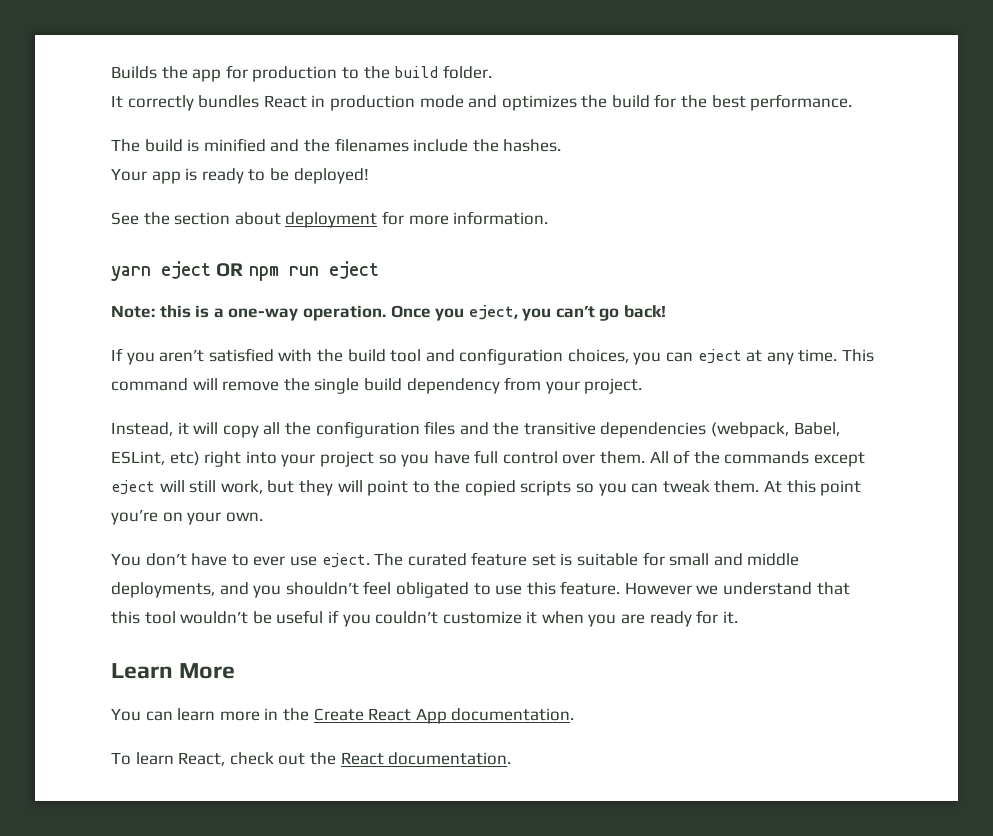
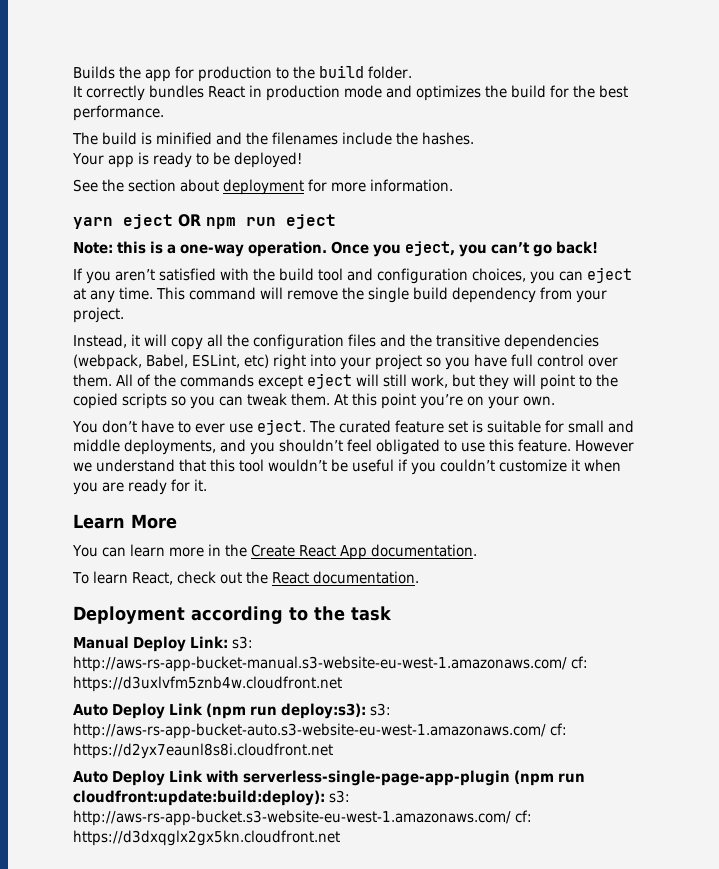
(512, 758) none -> [73,606,392,624] [73,636,253,652] [73,656,588,672] [73,676,342,692] [73,703,391,719] [73,723,567,739] [73,743,333,759] [73,770,585,786] [73,790,350,806] [73,810,532,826] [73,830,340,846] // Deployment according to the task // Manual Deploy Link: s3: http://aws-rs-app-bucket-manual.s3-website-eu-west-1.amazonaws.com/ cf: https://d3uxlvfm5znb4w.cloudfront.net // Auto Deploy Link (npm run deploy:s3): s3: http://aws-rs-app-bucket-auto.s3-website-eu-west-1.amazonaws.com/ cf: https://d2yx7eaunl8s8i.cloudfront.net // Auto Deploy Link with serverless-single-page-app-plugin (npm run cloudfront:update:build:deploy): s3: http://aws-rs-app-bucket.s3-website-eu-west-1.amazonaws.com/ cf: https://d3dxqglx2gx5kn.cloudfront.net

